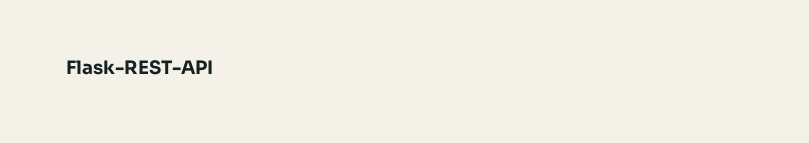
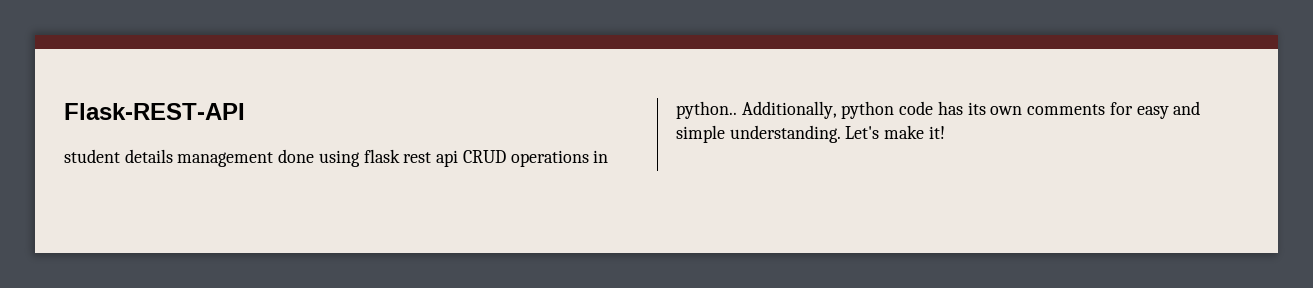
(213, 67) none -> [64,149,609,167] [676,101,1201,119] [676,125,945,143] // student details management done using flask rest api CRUD operations in python.. Additionally, python code has its own comments for easy and simple understanding. Let's make it!

